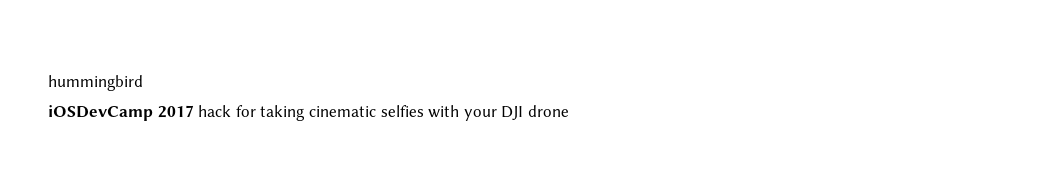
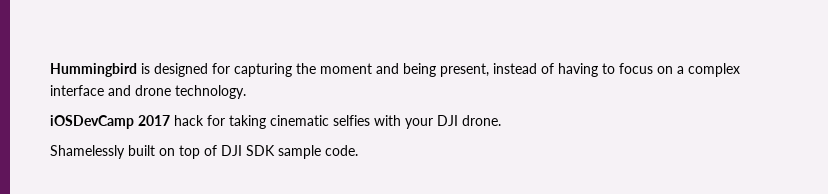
[48,75,143,91] hummingbird -> [50,63,740,77] [50,85,246,99] Hummingbird is designed for capturing the moment and being present, instead of having to focus on a complex interface and drone technology.
[527,105,569,117] drone -> [462,115,501,126] [50,145,358,159] drone. // Shamelessly built on top of DJI SDK sample code.

